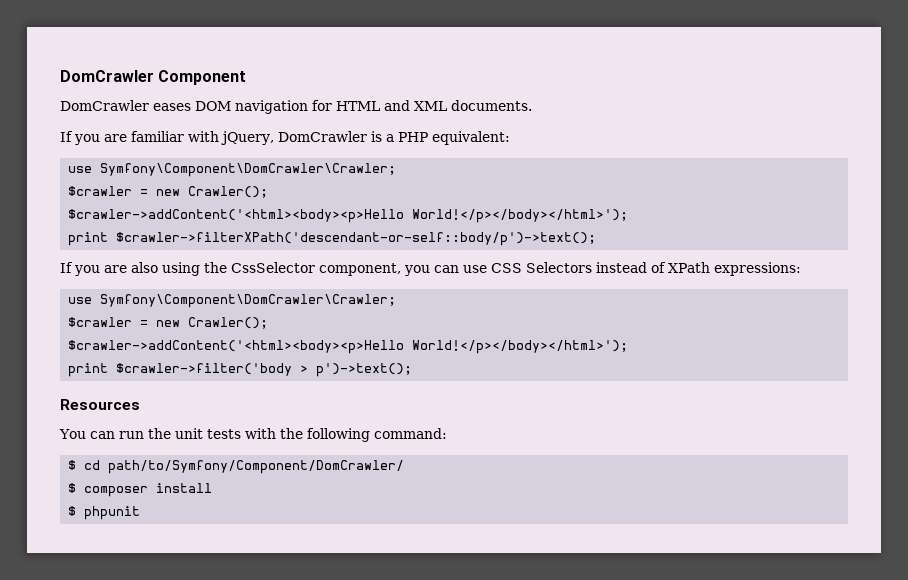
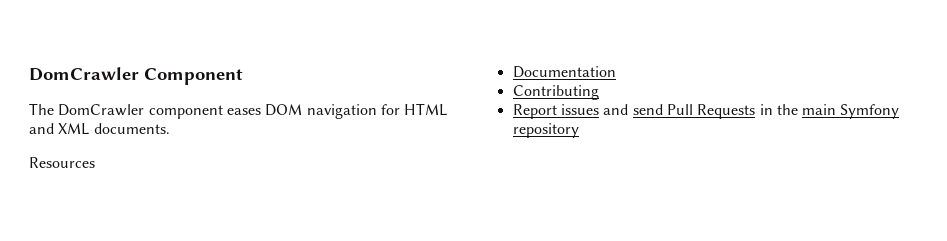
[60,100,149,111] DomCrawler -> [29,103,223,119] The DomCrawler component
[60,131,510,145] [68,163,397,177] [68,186,269,198] [68,209,629,223] [68,232,597,246] [60,262,801,276] [68,294,397,308] [68,317,269,329] [68,340,629,354] [68,363,413,377] [60,399,140,410] [59,428,447,442] [68,460,405,474] [68,483,213,497] [68,506,141,520] If you are familiar with jQuery, DomCrawler is a PHP equivalent: // use Symfony\Component\DomCrawler\Crawler; // $crawler = new Crawler(); // $crawler->addContent('<html><body><p>Hello World!</p></body></html>'); // print $crawler->filterXPath('descendant-or-self::body/p')->text(); // If you are also using the CssSelector component, you can use CSS Selectors instead of XPath expressions: // use Symfony\Component\DomCrawler\Crawler; // $crawler = new Crawler(); // $crawler->addContent('<html><body><p>Hello World!</p></body></html>'); // print $crawler->filter('body > p')->text(); // Resources // You can run the unit tests with the following command: // $ cd path/to/Symfony/Component/DomCrawler/ // $ composer install // $ phpunit -> [29,157,95,168] [512,66,616,78] [512,85,599,100] [512,104,900,119] [512,123,579,138] Resources // Documentation // Contributing // Report issues and send Pull Requests in the main Symfony repository

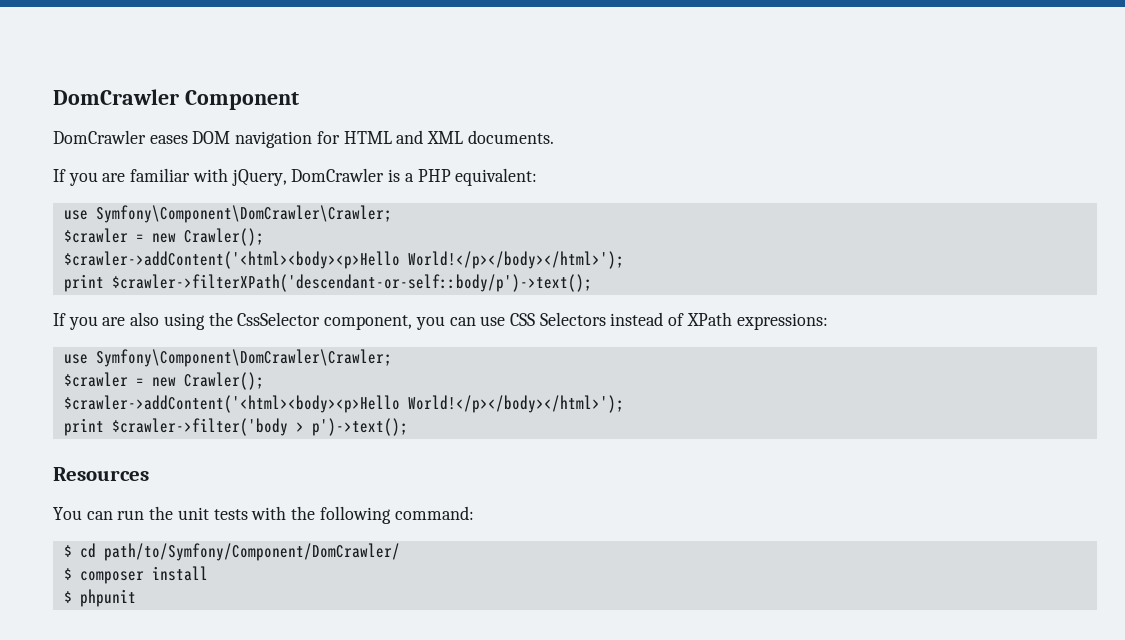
[29,103,223,119] The DomCrawler component -> [53,130,146,144] DomCrawler
[29,157,95,168] [512,66,616,78] [512,85,599,100] [512,104,900,119] [512,123,579,138] Resources // Documentation // Contributing // Report issues and send Pull Requests in the main Symfony repository -> [53,168,538,186] [63,205,392,223] [63,228,264,246] [63,251,624,269] [63,274,592,292] [53,312,828,330] [63,349,392,367] [63,372,264,390] [63,395,624,413] [63,418,408,436] [53,467,149,481] [53,506,474,524] [63,543,400,561] [63,566,208,584] [63,589,136,607] If you are familiar with jQuery, DomCrawler is a PHP equivalent: // use Symfony\Component\DomCrawler\Crawler; // $crawler = new Crawler(); // $crawler->addContent('<html><body><p>Hello World!</p></body></html>'); // print $crawler->filterXPath('descendant-or-self::body/p')->text(); // If you are also using the CssSelector component, you can use CSS Selectors instead of XPath expressions: // use Symfony\Component\DomCrawler\Crawler; // $crawler = new Crawler(); // $crawler->addContent('<html><body><p>Hello World!</p></body></html>'); // print $crawler->filter('body > p')->text(); // Resources // You can run the unit tests with the following command: // $ cd path/to/Symfony/Component/DomCrawler/ // $ composer install // $ phpunit

